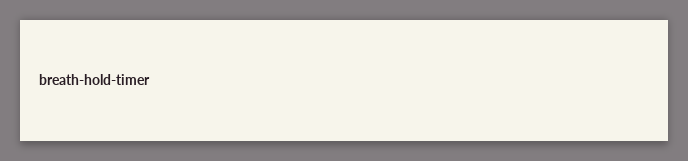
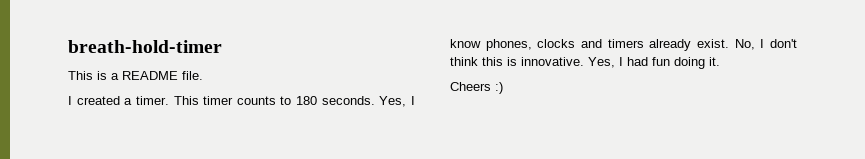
(150, 79) none -> [68,71,203,80] [68,96,415,107] [450,39,797,51] [450,57,720,69] [450,82,503,94] // This is a README file. // I created a timer. This timer counts to 180 seconds. Yes, I know phones, clocks and timers already exist. No, I don't think this is innovative. Yes, I had fun doing it. // Cheers :)

